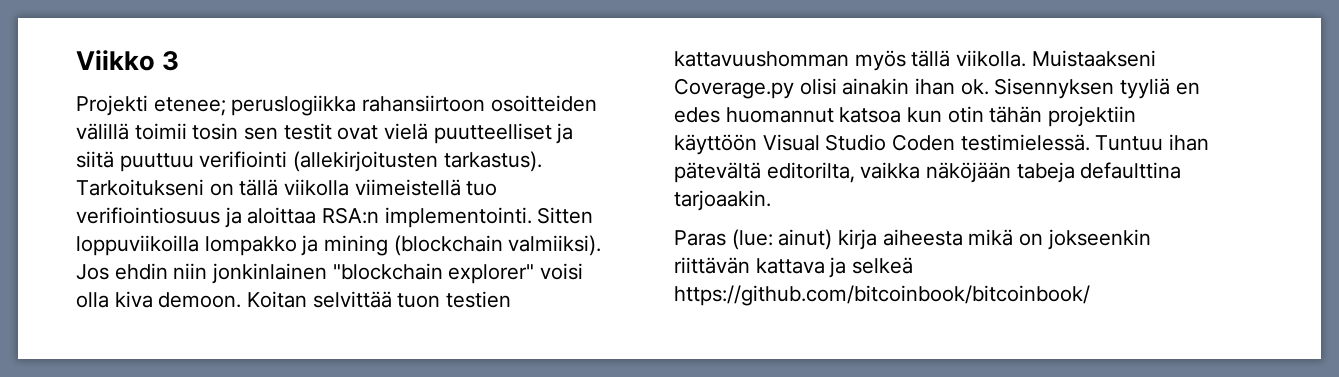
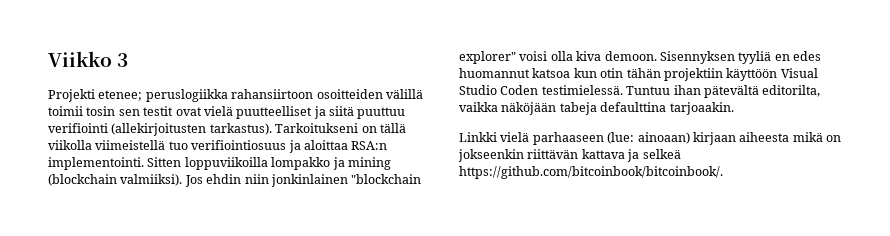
[247,291,512,308] [674,50,1156,71] [674,78,989,99] Koitan selvittää tuon testien kattavuushomman myös tällä viikolla. Muistaakseni Coverage.py olisi ainakin ihan ok. -> (657, 56) none
[674,229,878,250] Paras (lue: ainut) kirja -> [459,132,736,145] Linkki vielä parhaaseen (lue: ainoaan) kirjaan
[674,285,1090,306] https://github.com/bitcoinbook/bitcoinbook/ -> [459,166,723,179] https://github.com/bitcoinbook/bitcoinbook/.

